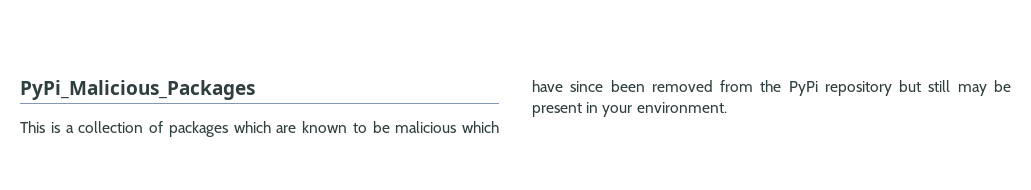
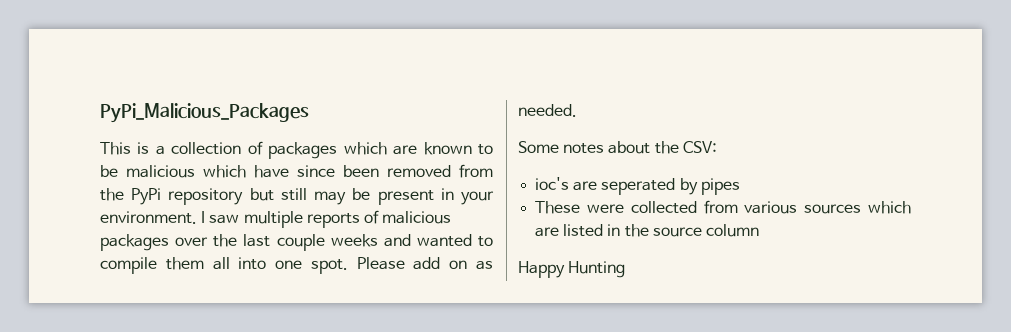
(727, 107) none -> [201,210,452,228] [100,234,493,251] [100,257,493,274] [518,104,577,117] [518,141,717,154] [535,177,740,195] [535,200,911,214] [535,224,759,237] [518,261,626,278] I saw multiple reports of malicious packages over the last couple weeks and wanted to compile them all into one spot. Please add on as needed. // Some notes about the CSV: // ioc's are seperated by pipes // These were collected from various sources which are listed in the source column // Happy Hunting

